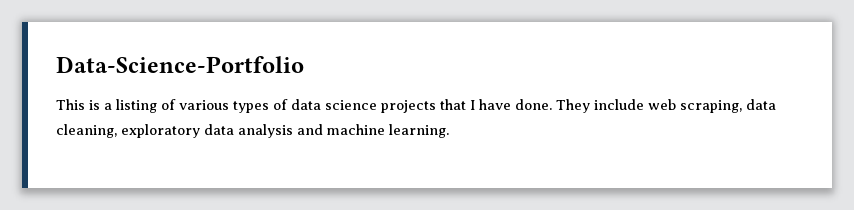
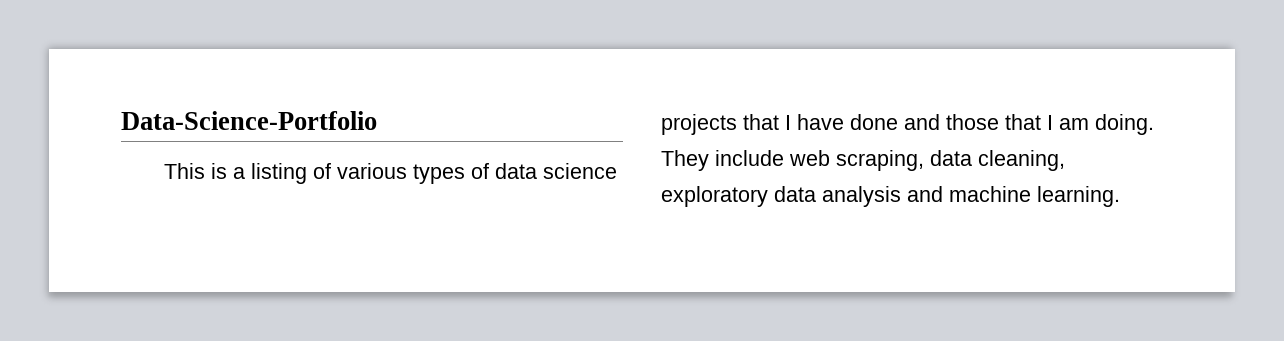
[515,99,552,110] done. -> [850,114,1154,135] done and those that I am doing.

